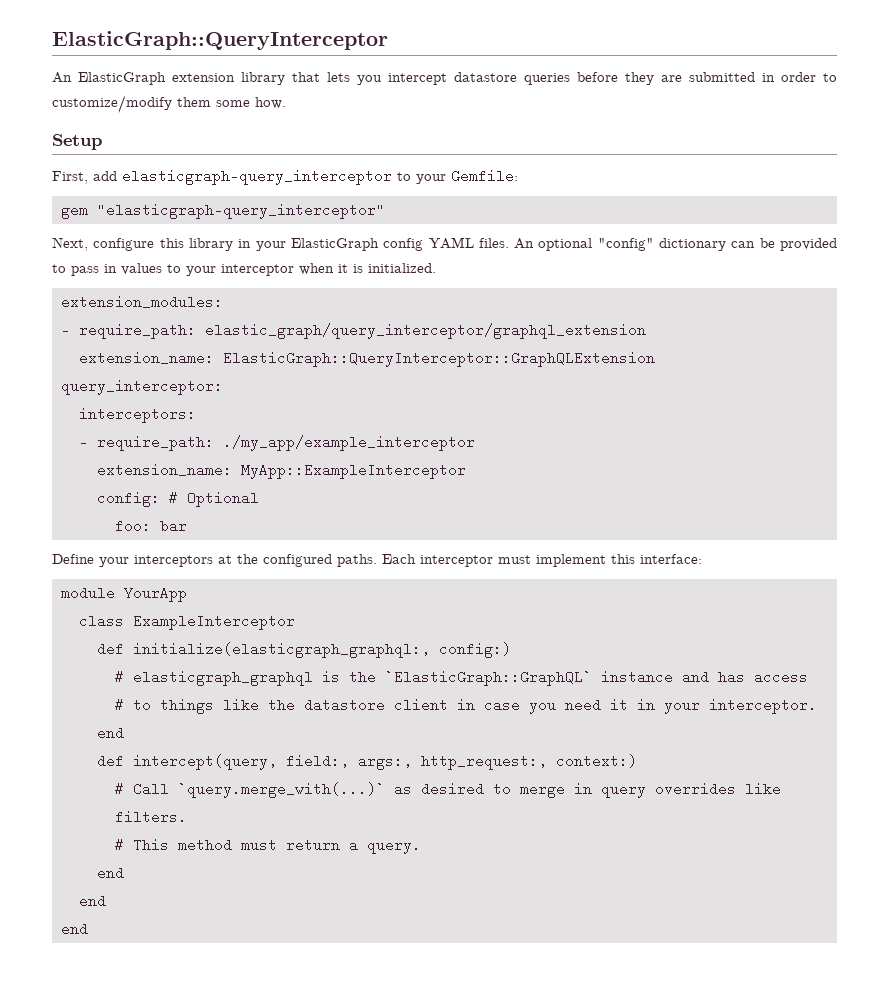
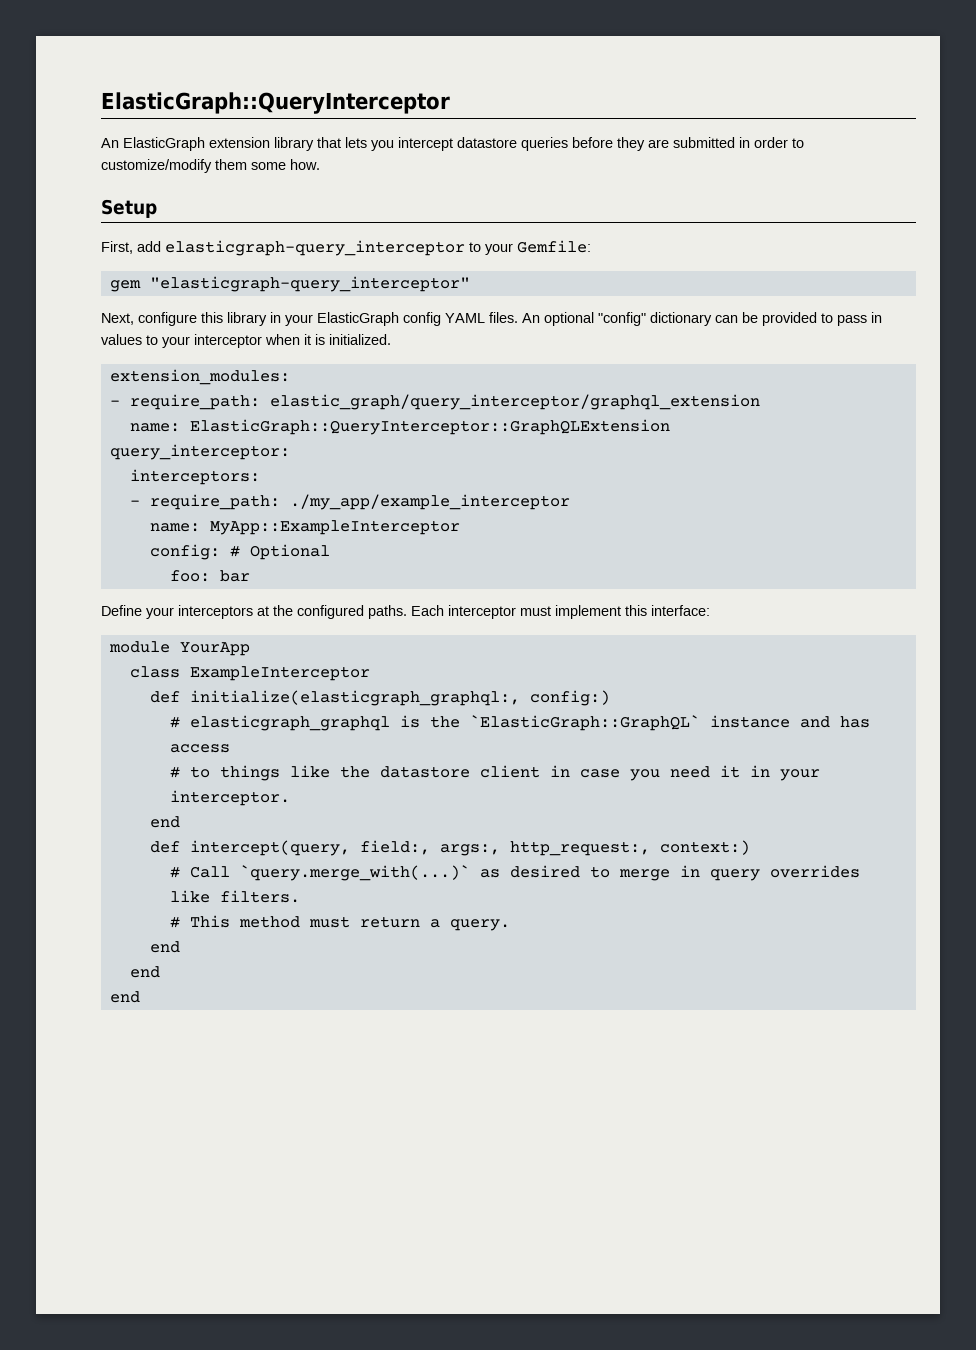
[78,351,214,365] extension_name: -> [129,423,180,432] name:
[96,463,232,477] extension_name: -> [149,523,200,532] name:

